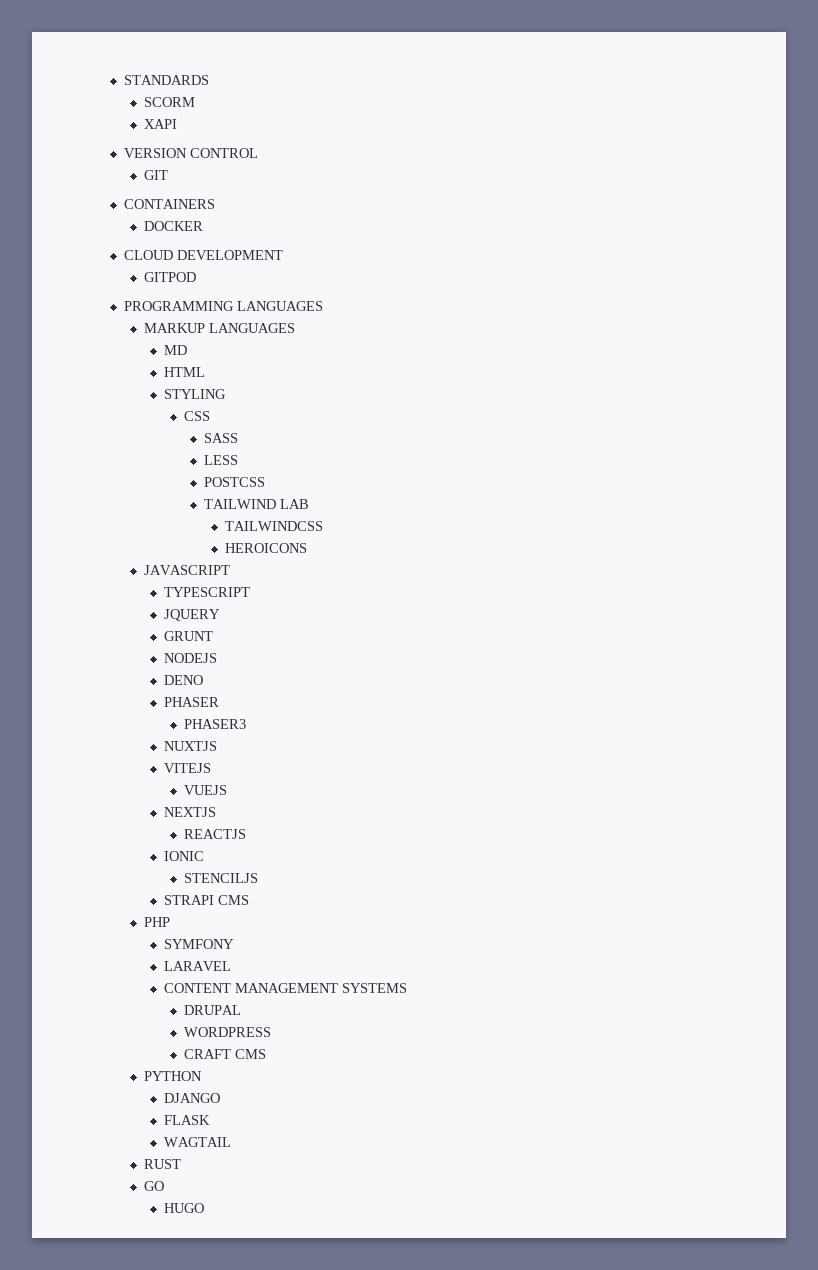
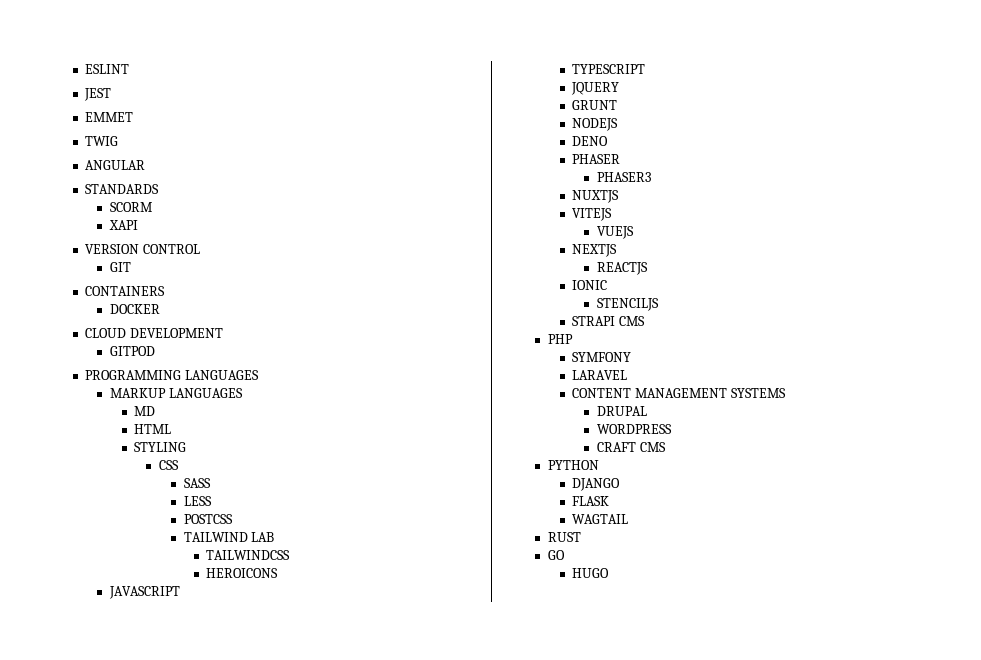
(123, 80) none -> [85,64,130,74] [84,88,112,101] [85,112,134,122] [85,136,119,146] [85,160,146,170] ESLINT // JEST // EMMET // TWIG // ANGULAR //

